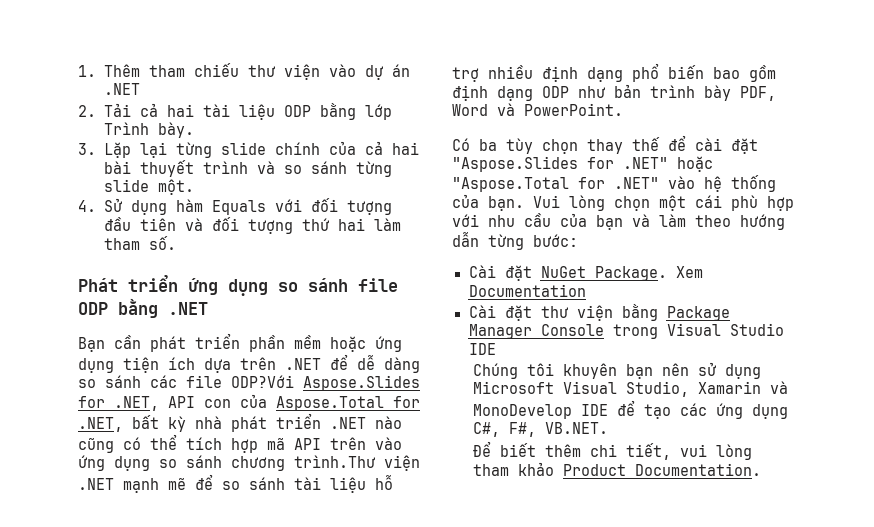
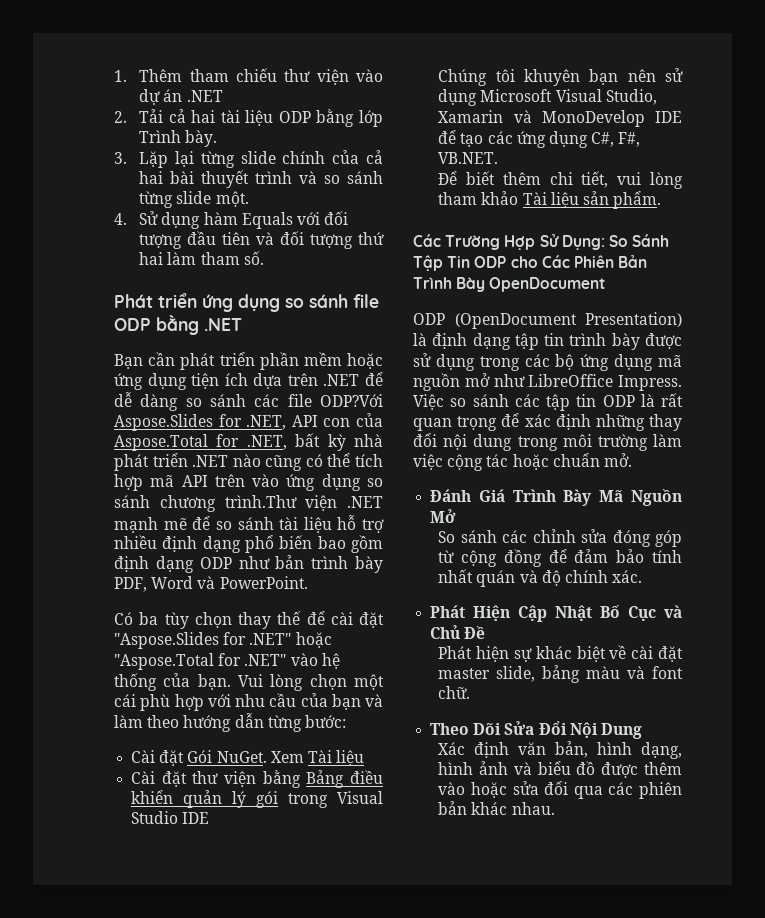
[540,266,703,281] [468,284,586,297] NuGet Package. Xem Documentation -> [187,750,365,766] Gói NuGet. Xem Tài liệu
[666,306,730,321] [468,324,604,339] Package Manager Console -> [306,770,383,788] [131,790,279,808] Bảng điều khiển quản lý gói
[562,463,761,476] Product Documentation. -> [522,191,662,209] [413,234,670,250] [413,255,648,271] [413,277,606,292] [413,312,682,329] [413,333,682,350] [413,353,682,371] [413,373,682,391] [413,393,683,411] [413,413,682,431] [413,433,682,451] [413,453,632,471] [430,489,682,506] [430,509,457,523] [438,529,682,547] [438,549,682,567] [438,569,643,587] [430,605,682,622] [430,625,486,639] [438,645,683,662] [438,665,683,683] [438,686,471,699] [430,721,642,739] [438,741,682,759] [438,761,682,778] [438,781,682,799] [438,801,555,815] Tài liệu sản phẩm. // Các Trường Hợp Sử Dụng: So Sánh Tập Tin ODP cho Các Phiên Bản Trình Bày OpenDocument // ODP (OpenDocument Presentation) là định dạng tập tin trình bày được sử dụng trong các bộ ứng dụng mã nguồn mở như LibreOffice Impress. Việc so sánh các tập tin ODP là rất quan trọng để xác định những thay đổi nội dung trong môi trường làm việc cộng tác hoặc chuẩn mở. // Đánh Giá Trình Bày Mã Nguồn Mở // So sánh các chỉnh sửa đóng góp từ cộng đồng để đảm bảo tính nhất quán và độ chính xác. // Phát Hiện Cập Nhật Bố Cục và Chủ Đề // Phát hiện sự khác biệt về cài đặt master slide, bảng màu và font chữ. // Theo Dõi Sửa Đổi Nội Dung // Xác định văn bản, hình dạng, hình ảnh và biểu đồ được thêm vào hoặc sửa đổi qua các phiên bản khác nhau.

